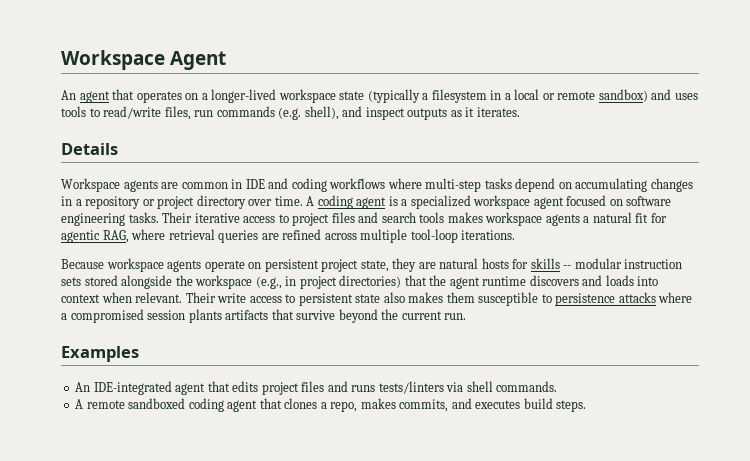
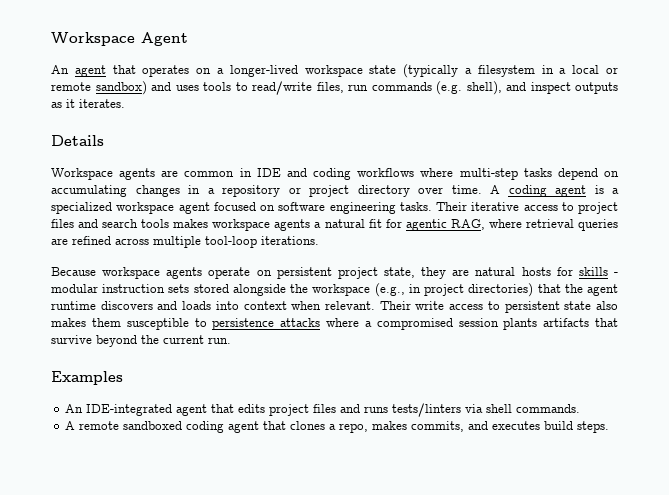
[563,265,572,269] -- -> [614,272,618,276] -

